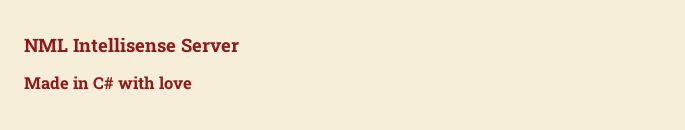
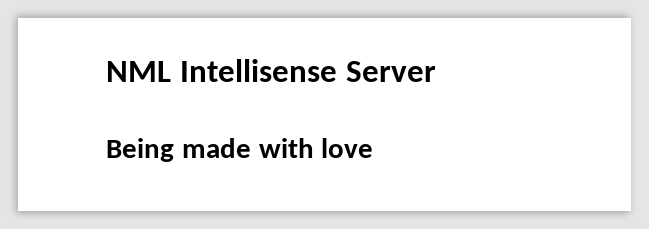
[24,76,114,90] Made in C# -> [106,138,251,162] Being made

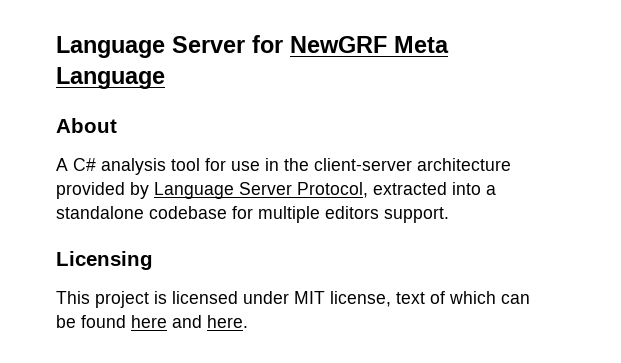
[106,59,436,82] [106,138,374,162] NML Intellisense Server // Being made with love -> [56,35,449,58] [56,67,165,89] [56,118,117,133] [56,158,511,175] [56,182,496,199] [56,206,449,223] [56,251,153,270] [56,291,530,308] [56,315,248,328] Language Server for NewGRF Meta Language // About // A C# analysis tool for use in the client-server architecture provided by Language Server Protocol, extracted into a standalone codebase for multiple editors support. // Licensing // This project is licensed under MIT license, text of which can be found here and here.

